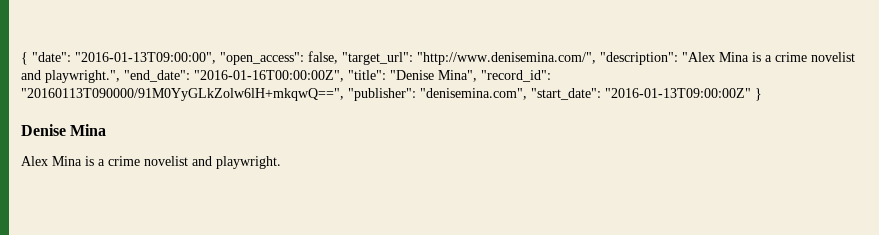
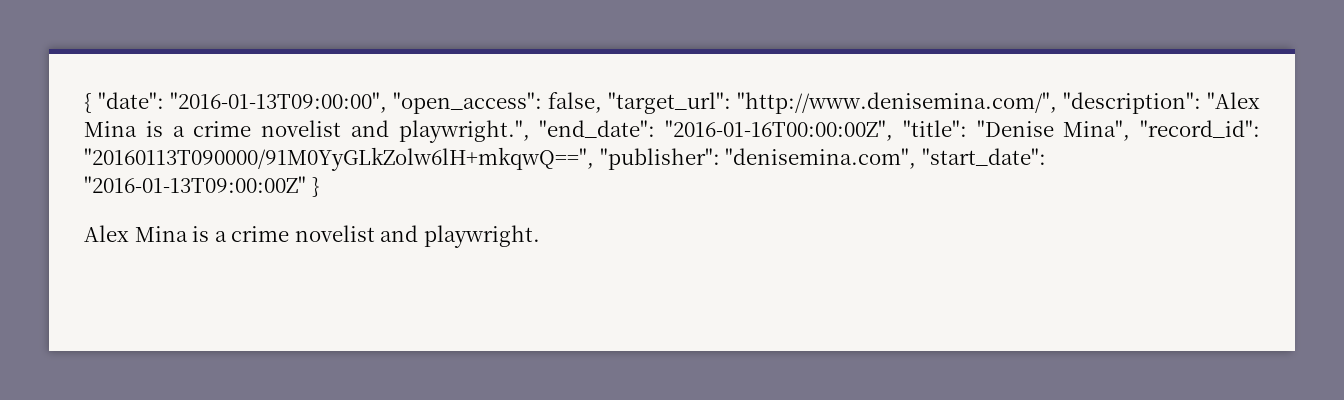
[21,124,107,136] // Denise Mina -> (320, 187) none

